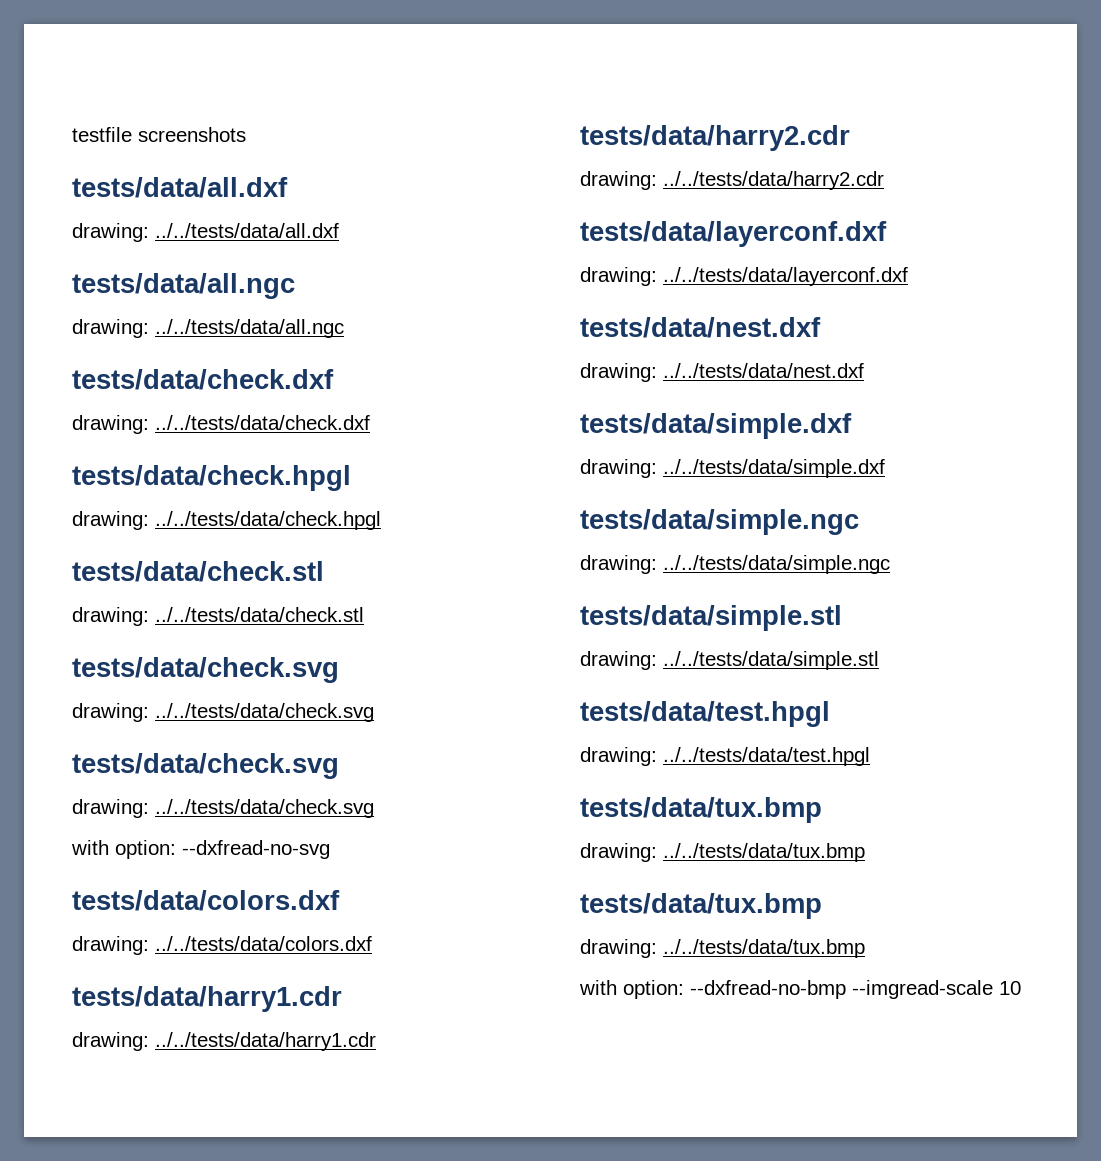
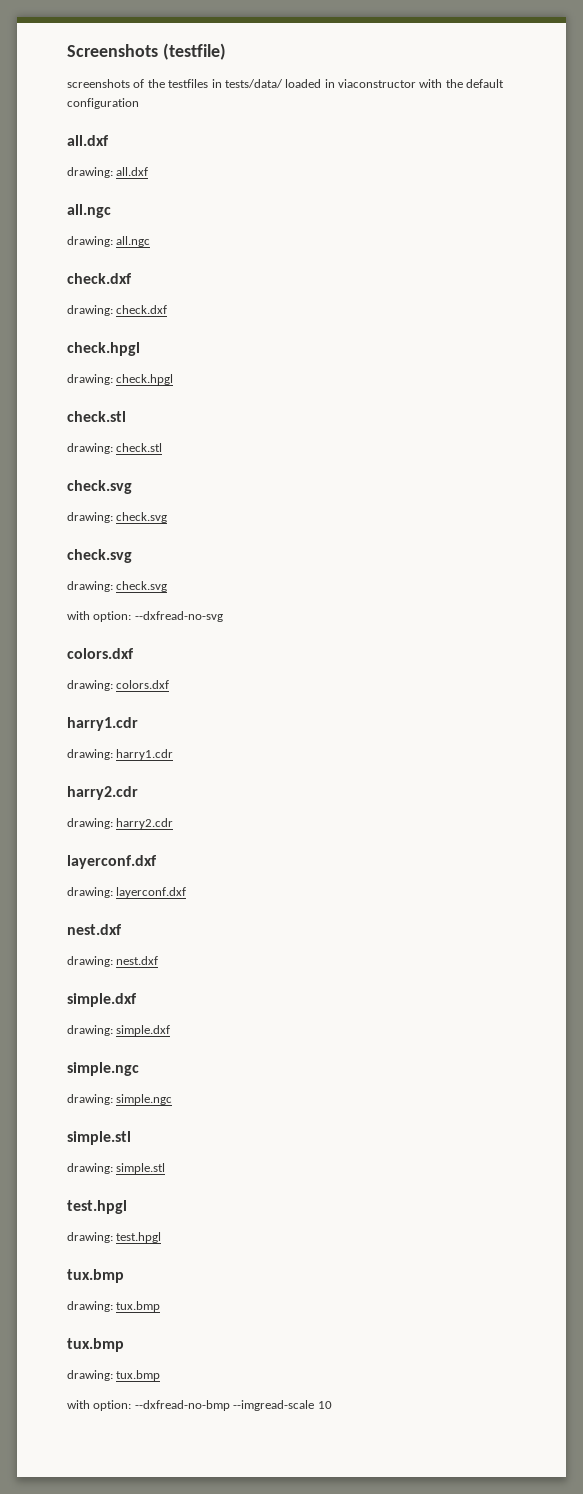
[72,127,132,142] testfile -> [67,43,226,60] Screenshots (testfile) //
[72,177,288,198] [72,223,339,242] [72,273,295,299] [72,319,344,338] [72,369,334,390] [72,415,370,434] [72,465,351,491] [72,511,381,530] [72,561,324,582] [72,607,364,626] [72,657,339,683] [72,703,374,722] [72,753,339,779] [72,799,374,818] // tests/data/all.dxf // drawing: ../../tests/data/all.dxf // tests/data/all.ngc // drawing: ../../tests/data/all.ngc // tests/data/check.dxf // drawing: ../../tests/data/check.dxf // tests/data/check.hpgl // drawing: ../../tests/data/check.hpgl // tests/data/check.stl // drawing: ../../tests/data/check.stl // tests/data/check.svg // drawing: ../../tests/data/check.svg // tests/data/check.svg // drawing: ../../tests/data/check.svg -> [133,79,505,88] [67,98,139,109] [67,135,109,146] [67,167,149,178] [67,204,111,218] [67,236,151,247] [67,273,132,284] [67,305,168,316] [67,342,140,356] [67,374,174,385] [67,411,126,422] [67,443,163,454] [67,480,132,494] [67,512,168,523] [67,549,132,563] [67,581,168,592] of the testfiles in tests/data/ loaded in viaconstructor with the default configuration // all.dxf // drawing: all.dxf // all.ngc // drawing: all.ngc // check.dxf // drawing: check.dxf // check.hpgl // drawing: check.hpgl // check.stl // drawing: check.stl // check.svg // drawing: check.svg // check.svg // drawing: check.svg
[72,890,340,911] [72,936,372,955] [72,986,342,1012] [72,1032,376,1051] [580,125,850,151] [580,171,884,190] [580,221,887,247] [580,267,908,286] [580,317,821,338] [580,363,864,382] [580,413,852,439] [580,459,885,478] [580,509,859,535] [580,555,890,574] [580,605,842,631] [580,651,879,670] [580,701,830,727] [580,747,870,766] [580,797,822,823] [580,843,865,862] [580,893,822,919] [580,939,865,958] tests/data/colors.dxf // drawing: ../../tests/data/colors.dxf // tests/data/harry1.cdr // drawing: ../../tests/data/harry1.cdr // tests/data/harry2.cdr // drawing: ../../tests/data/harry2.cdr // tests/data/layerconf.dxf // drawing: ../../tests/data/layerconf.dxf // tests/data/nest.dxf // drawing: ../../tests/data/nest.dxf // tests/data/simple.dxf // drawing: ../../tests/data/simple.dxf // tests/data/simple.ngc // drawing: ../../tests/data/simple.ngc // tests/data/simple.stl // drawing: ../../tests/data/simple.stl // tests/data/test.hpgl // drawing: ../../tests/data/test.hpgl // tests/data/tux.bmp // drawing: ../../tests/data/tux.bmp // tests/data/tux.bmp // drawing: ../../tests/data/tux.bmp -> [67,648,134,659] [67,680,170,691] [67,717,138,731] [67,749,174,760] [67,786,138,800] [67,818,174,829] [67,855,157,869] [67,887,187,898] [67,924,122,935] [67,956,159,967] [67,993,137,1007] [67,1025,171,1036] [67,1062,139,1076] [67,1094,173,1105] [67,1131,131,1145] [67,1163,166,1174] [67,1200,127,1214] [67,1232,162,1243] [67,1269,124,1283] [67,1301,161,1312] [67,1338,124,1352] [67,1370,161,1381] colors.dxf // drawing: colors.dxf // harry1.cdr // drawing: harry1.cdr // harry2.cdr // drawing: harry2.cdr // layerconf.dxf // drawing: layerconf.dxf // nest.dxf // drawing: nest.dxf // simple.dxf // drawing: simple.dxf // simple.ngc // drawing: simple.ngc // simple.stl // drawing: simple.stl // test.hpgl // drawing: test.hpgl // tux.bmp // drawing: tux.bmp // tux.bmp // drawing: tux.bmp

